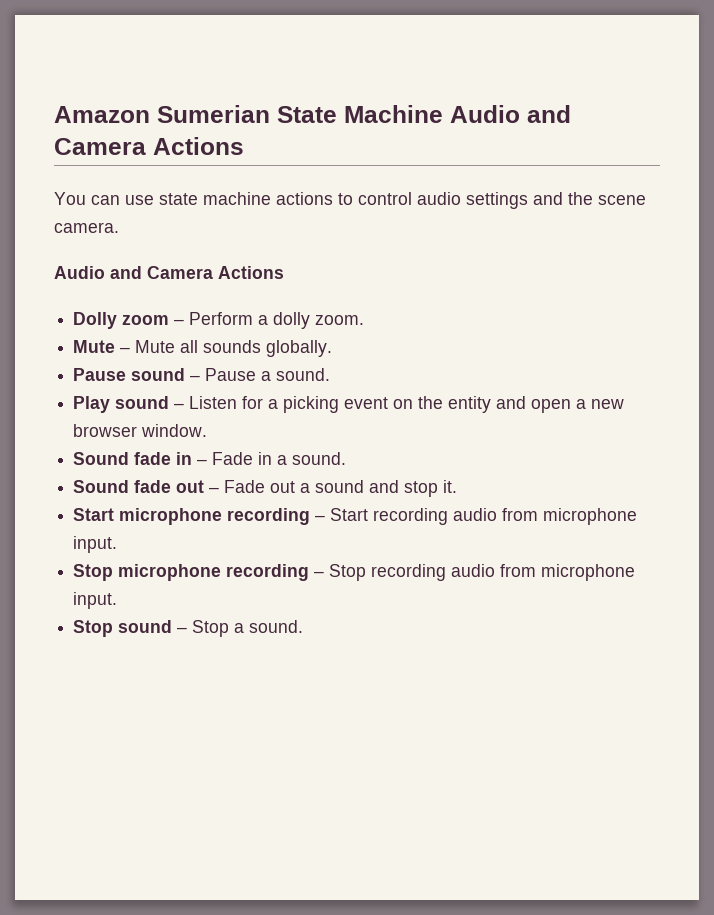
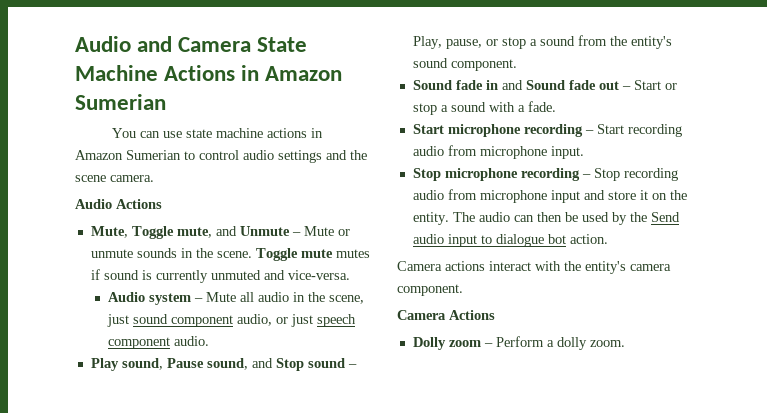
[54,105,571,123] [54,137,244,155] Amazon Sumerian State Machine Audio and Camera Actions -> [75,36,308,52] [75,65,343,81] [75,94,166,110] Audio and Camera State Machine Actions in Amazon Sumerian
(333, 198) none -> [310,128,323,138] [75,150,181,160] in Amazon Sumerian
[110,266,284,279] [73,312,365,329] [73,340,333,357] [73,368,331,381] [73,396,625,413] [73,424,208,437] [73,452,347,465] [73,480,458,497] and Camera Actions // Dolly zoom – Perform a dolly zoom. // Mute – Mute all sounds globally. // Pause sound – Pause a sound. // Play sound – Listen for a picking event on the entity and open a new browser window. // Sound fade in – Fade in a sound. // Sound fade out – Fade out a sound and stop it. -> [116,199,162,209] [90,226,350,239] [90,248,370,261] [90,269,350,283] [108,292,365,305] [107,314,357,327] [108,336,210,349] [90,358,357,371] [412,35,672,49] [412,58,517,71] [412,80,677,90] [412,101,556,115] Actions // Mute, Toggle mute, and Unmute – Mute or unmute sounds in the scene. Toggle mute mutes if sound is currently unmuted and vice-versa. // Audio system – Mute all audio in the scene, just sound component audio, or just speech component audio. // Play sound, Pause sound, and Stop sound – Play, pause, or stop a sound from the entity's sound component. // Sound fade in and Sound fade out – Start or stop a sound with a fade.
[73,592,118,609] [73,620,304,637] input. // Stop sound – Stop a sound. -> [550,190,687,203] [412,212,680,225] [412,234,608,247] [397,261,671,274] [397,284,463,296] [397,310,495,320] [412,336,625,350] input and store it on the entity. The audio can then be used by the Send audio input to dialogue bot action. // Camera actions interact with the entity's camera component. // Camera Actions // Dolly zoom – Perform a dolly zoom.

